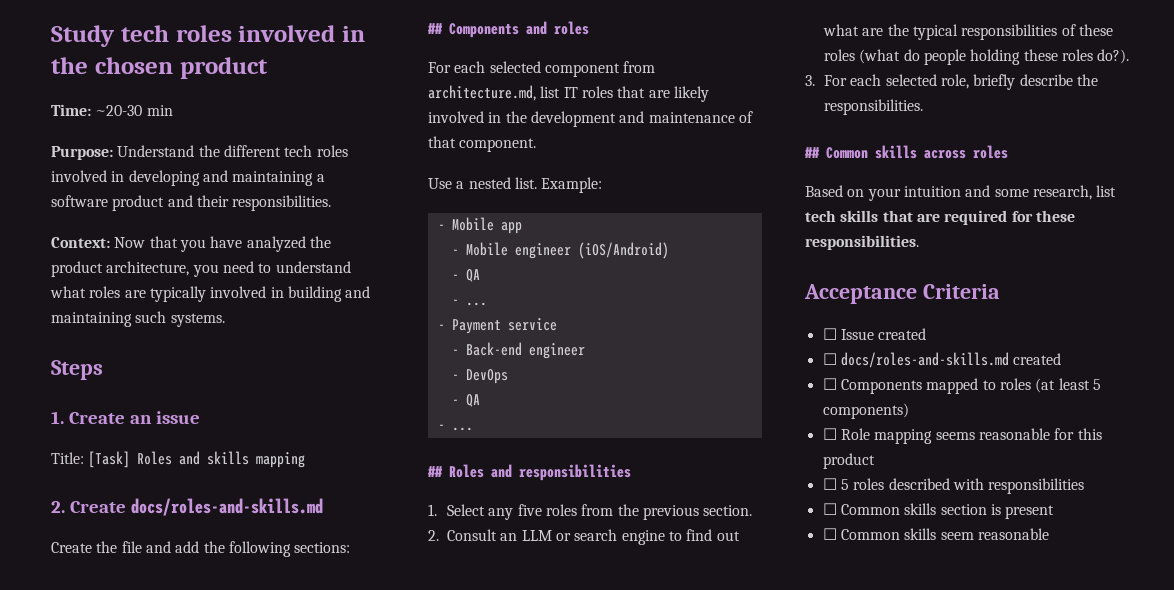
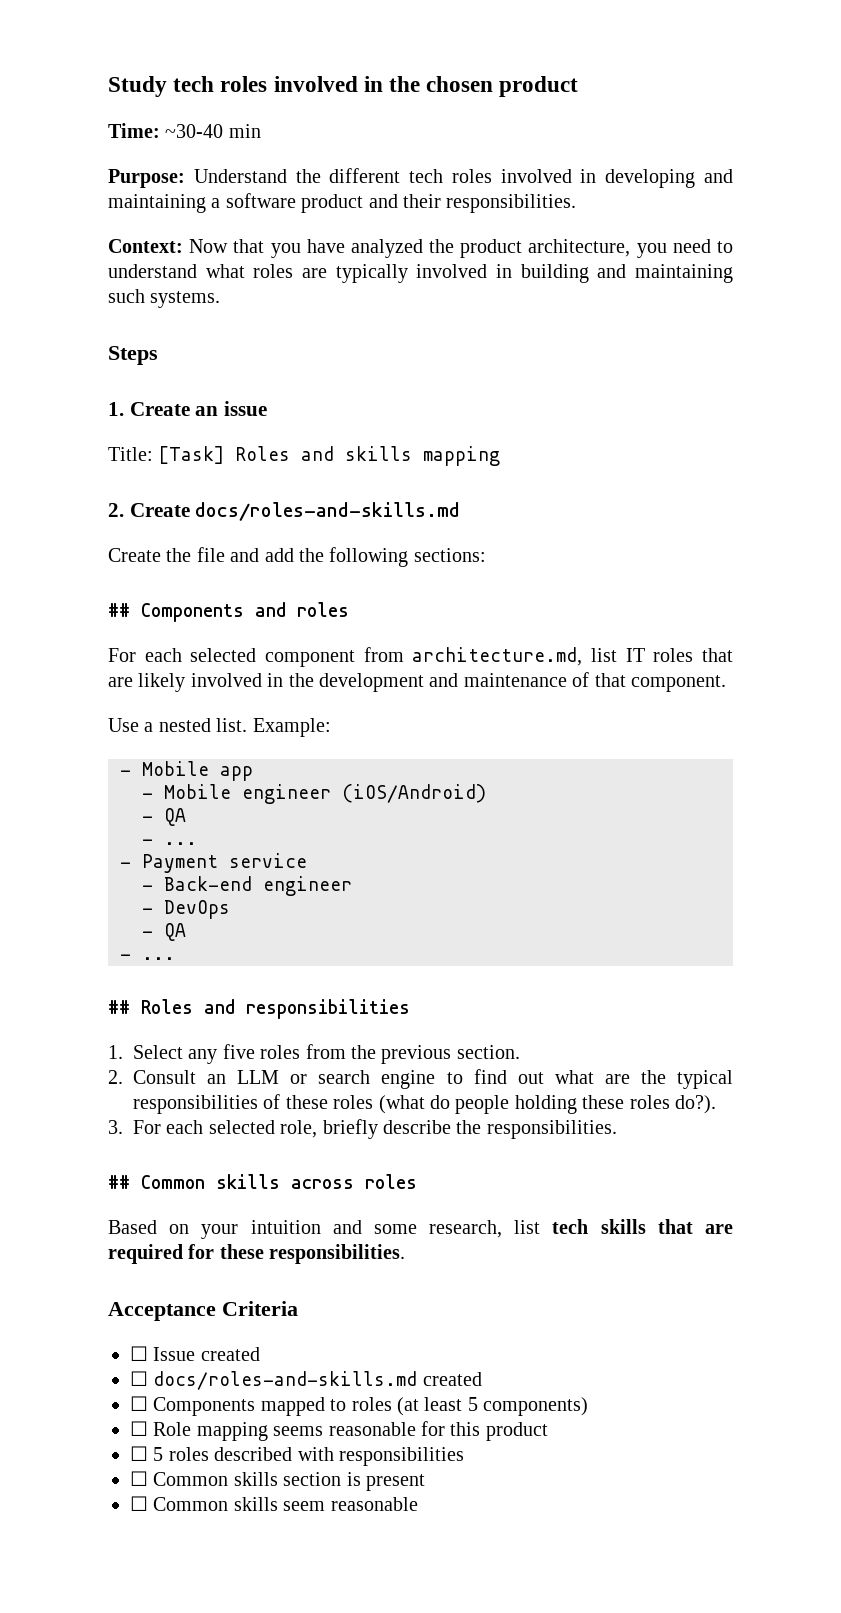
[95,105,143,116] ~20-30 -> [165,124,224,138] ~30-40

